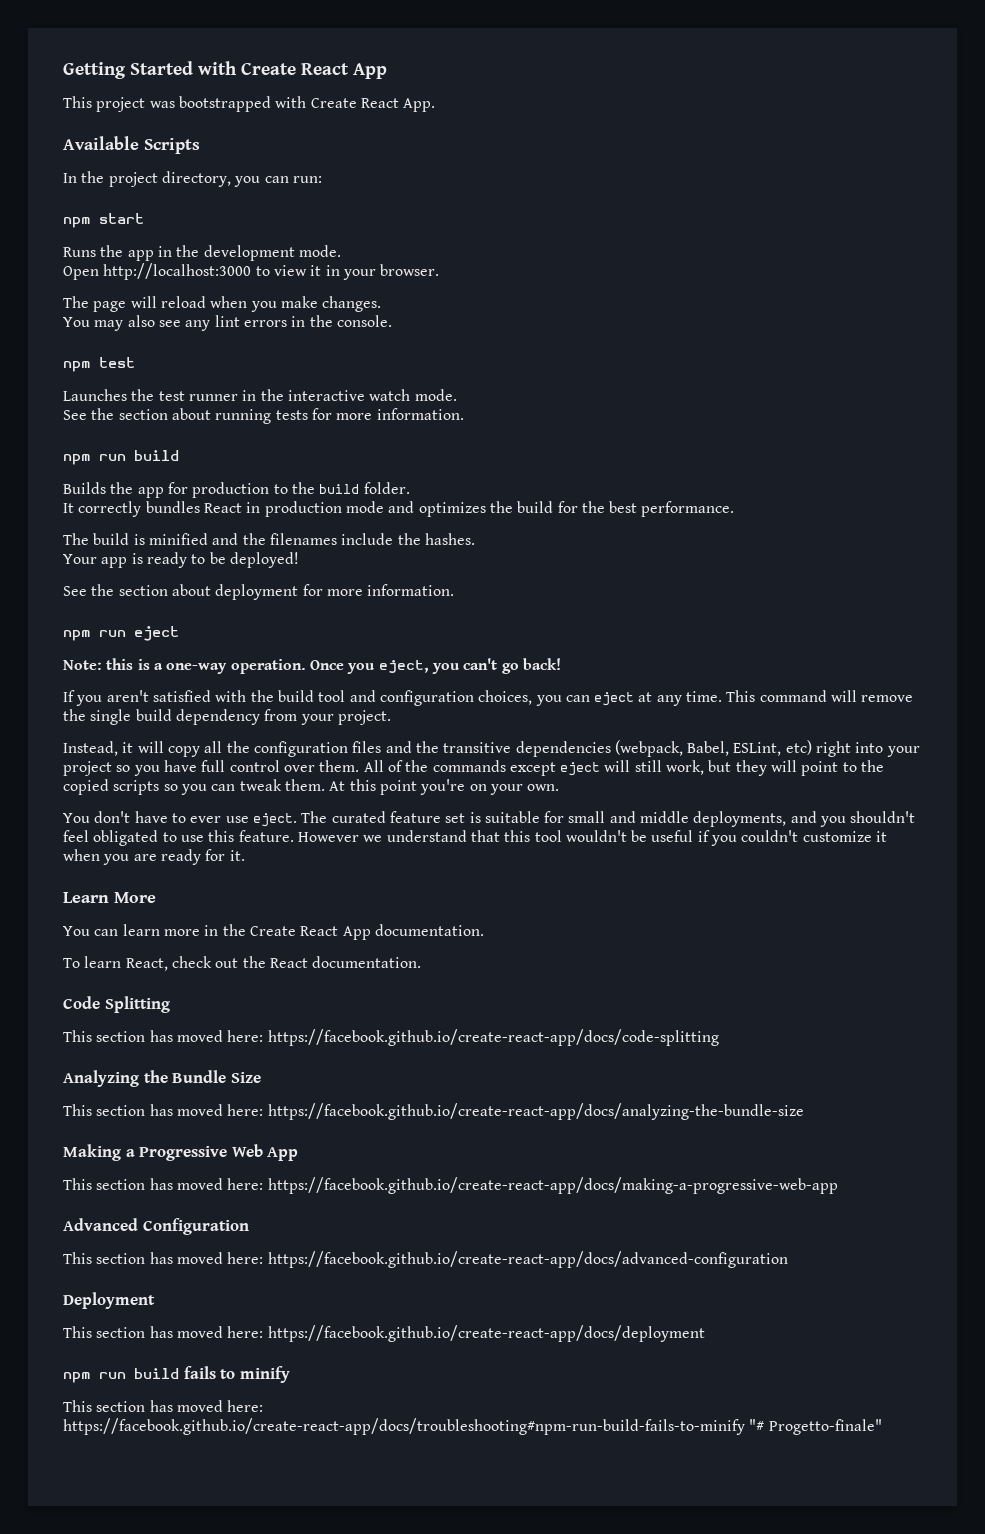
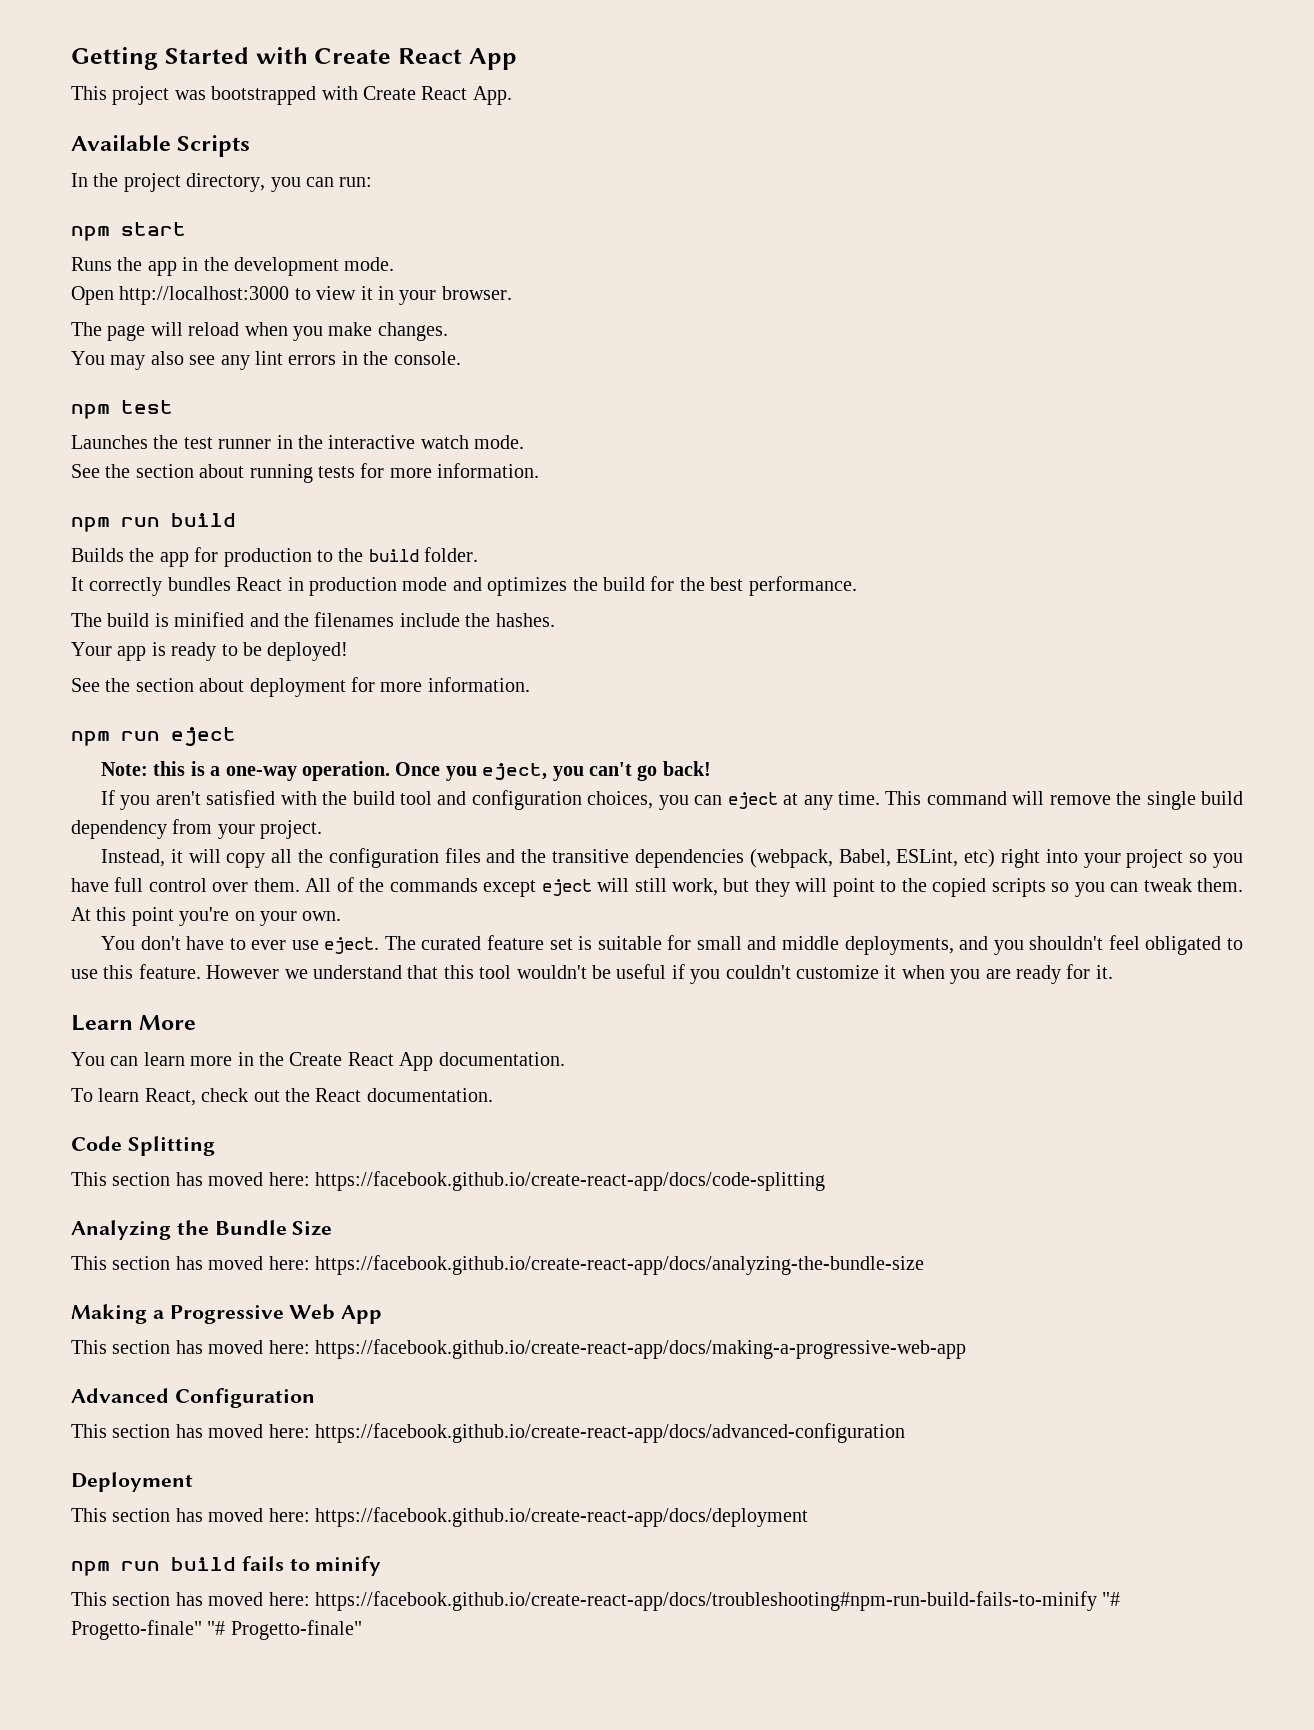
(882, 1427) none -> [207,1620,362,1640] "# Progetto-finale"

